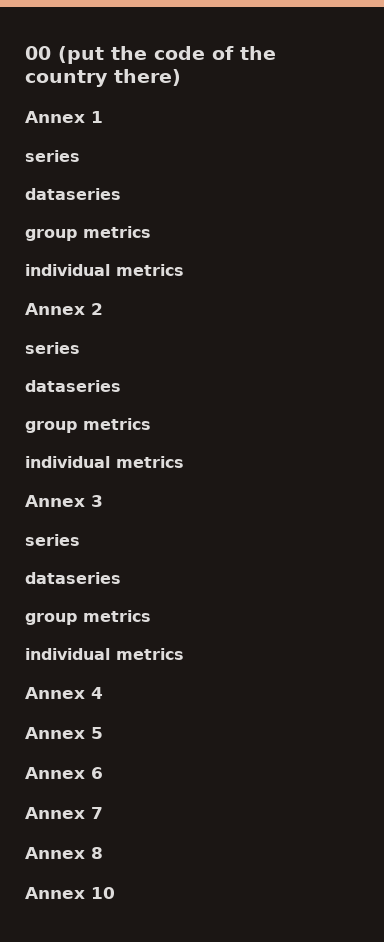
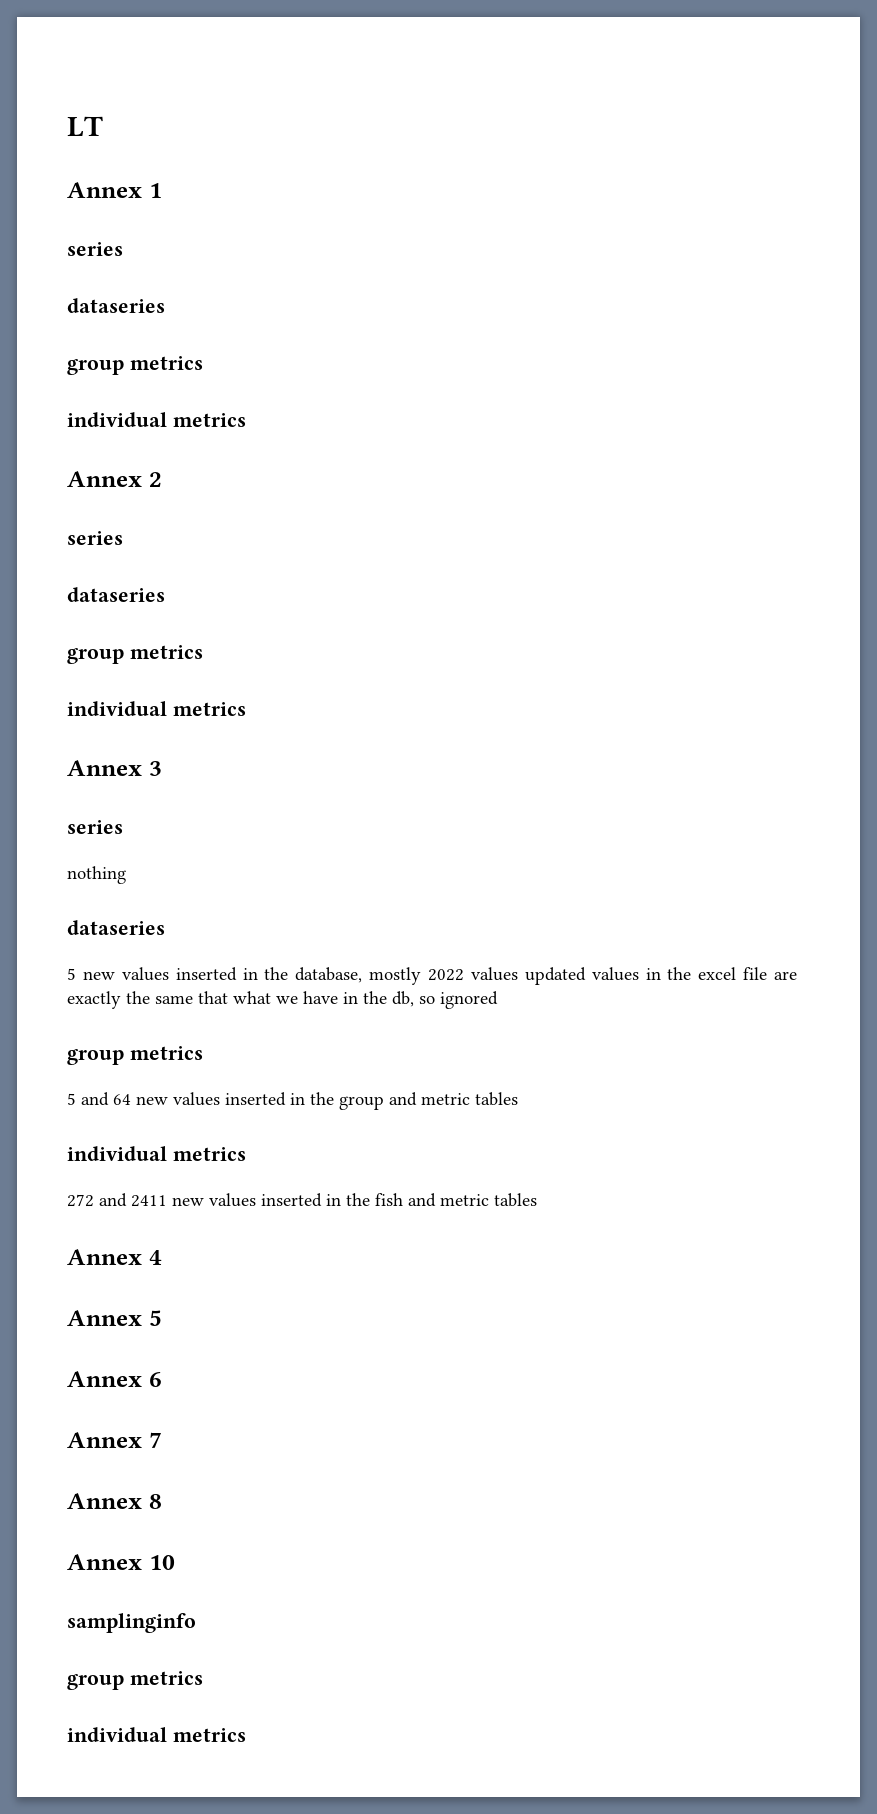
[25,46,276,64] [25,69,181,87] 00 (put the code of the country there) -> [67,116,103,137] LT
[25,572,121,584] [25,610,151,625] [25,648,184,660] // dataseries // group metrics // individual metrics -> [67,866,126,884] [67,920,165,935] [67,967,797,985] [67,991,498,1009] [67,1046,203,1065] [67,1092,518,1110] [67,1146,246,1161] [67,1193,537,1207] // nothing // dataseries // 5 new values inserted in the database, mostly 2022 values updated values in the excel file are exactly the same that what we have in the db, so ignored // group metrics // 5 and 64 new values inserted in the group and metric tables // individual metrics // 272 and 2411 new values inserted in the fish and metric tables
(115, 893) none -> [67,1613,196,1633] [67,1671,203,1690] [67,1727,246,1742] // samplinginfo // group metrics // individual metrics

